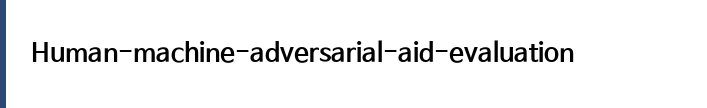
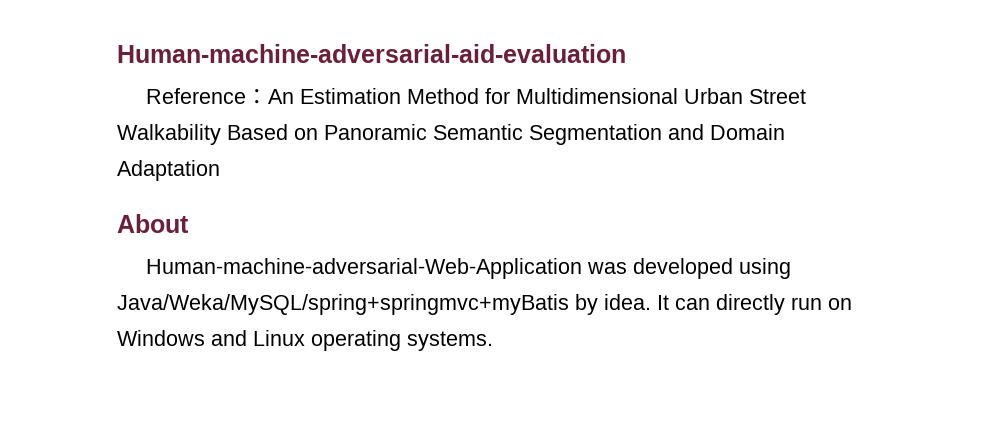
(574, 51) none -> [146,88,807,104] [117,124,785,145] [117,160,220,181] [117,214,189,233] [146,258,792,279] [117,294,852,315] [117,330,493,351] // Reference：An Estimation Method for Multidimensional Urban Street Walkability Based on Panoramic Semantic Segmentation and Domain Adaptation // About // Human-machine-adversarial-Web-Application was developed using Java/Weka/MySQL/spring+springmvc+myBatis by idea. It can directly run on Windows and Linux operating systems.

